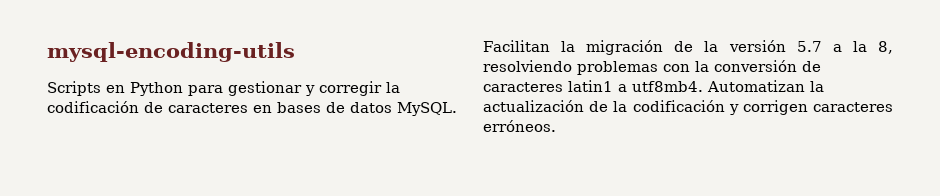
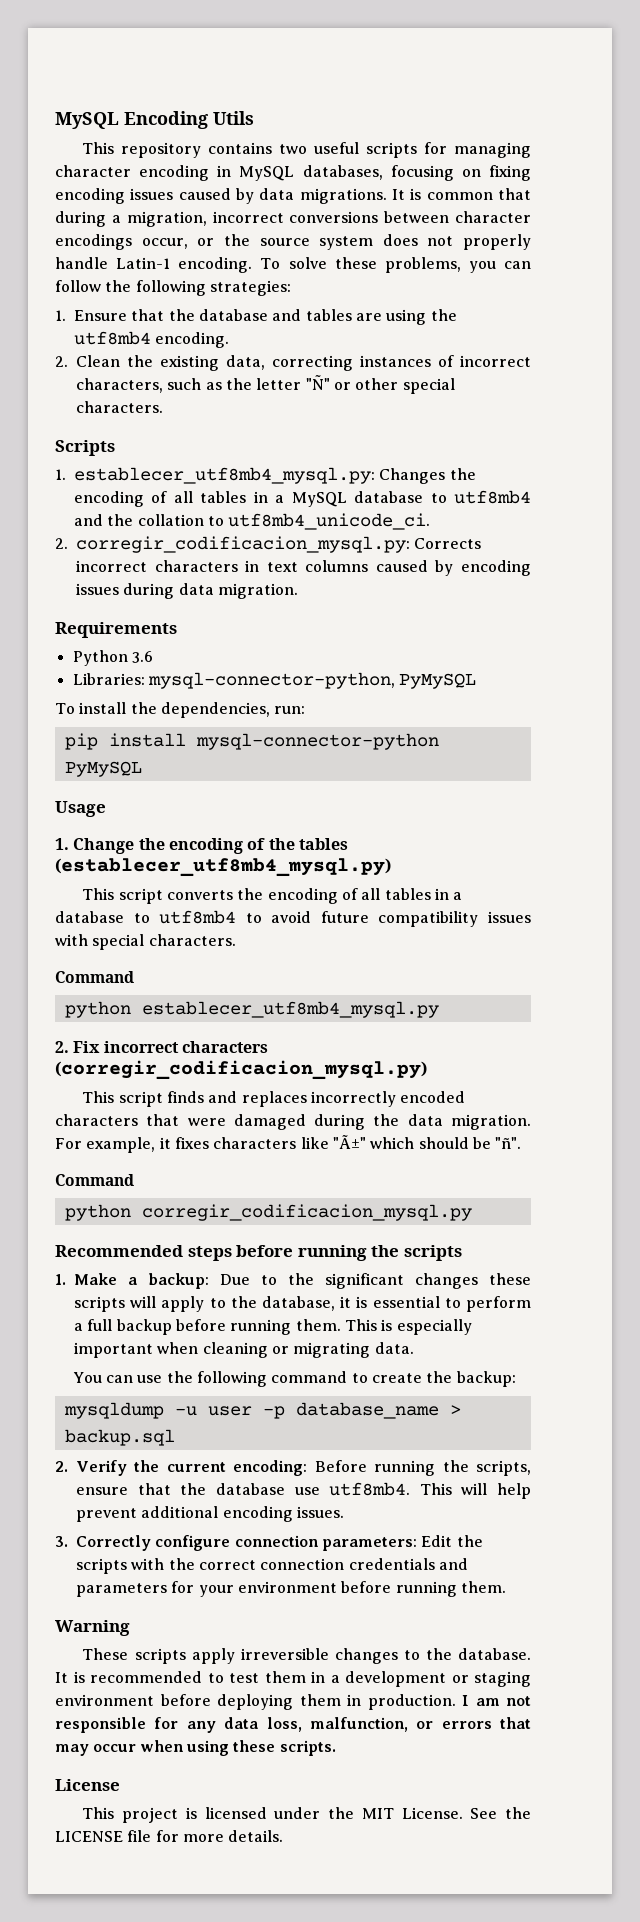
[47,42,295,62] [47,81,400,96] [47,101,457,116] [483,40,893,55] [483,60,821,75] [483,80,824,92] [483,100,893,115] [483,120,556,132] mysql-encoding-utils // Scripts en Python para gestionar y corregir la codificación de caracteres en bases de datos MySQL. Facilitan la migración de la versión 5.7 a la 8, resolviendo problemas con la conversión de caracteres latin1 a utf8mb4. Automatizan la actualización de la codificación y corrigen caracteres erróneos. -> [55,111,254,129] [82,142,531,158] [55,165,531,181] [55,188,531,204] [55,211,531,227] [55,234,531,250] [55,257,531,273] [55,280,291,296] [55,309,457,325] [74,331,230,348] [55,355,531,371] [76,375,455,394] [76,401,163,413] [55,440,115,456] [55,467,476,484] [74,490,532,507] [74,513,431,530] [55,536,482,553] [76,560,531,576] [76,583,298,599] [55,622,177,638] [72,650,153,666] [72,672,477,689] [55,702,306,718] [64,733,439,750] [64,761,142,777] [55,801,106,817] [55,838,348,854] [55,858,391,877] [82,888,463,904] [55,910,531,927] [55,934,236,950] [55,971,134,983] [64,1001,439,1018] [55,1041,268,1053] [55,1060,427,1080] [82,1091,466,1107] [55,1114,531,1130] [55,1135,522,1153] [55,1174,134,1186] [64,1204,472,1221] [55,1245,462,1261] [55,1273,531,1289] [74,1296,531,1312] [74,1319,472,1335] [74,1342,414,1358] [72,1371,516,1387] [63,1402,461,1419] [64,1429,175,1446] [55,1460,531,1476] [76,1482,531,1499] [76,1506,344,1522] [55,1535,483,1551] [76,1558,468,1574] [76,1581,506,1597] [55,1620,130,1636] [82,1648,532,1664] [55,1671,531,1687] [55,1694,531,1710] [55,1717,531,1733] [55,1740,336,1756] [55,1779,120,1791] [82,1807,531,1823] [55,1830,284,1842] MySQL Encoding Utils // This repository contains two useful scripts for managing character encoding in MySQL databases, focusing on fixing encoding issues caused by data migrations. It is common that during a migration, incorrect conversions between character encodings occur, or the source system does not properly handle Latin-1 encoding. To solve these problems, you can follow the following strategies: // 1. Ensure that the database and tables are using the utf8mb4 encoding. // 2. Clean the existing data, correcting instances of incorrect characters, such as the letter "Ñ" or other special characters. // Scripts // 1. establecer_utf8mb4_mysql.py: Changes the encoding of all tables in a MySQL database to utf8mb4 and the collation to utf8mb4_unicode_ci. // 2. corregir_codificacion_mysql.py: Corrects incorrect characters in text columns caused by encoding issues during data migration. // Requirements // Python 3.6 // Libraries: mysql-connector-python, PyMySQL // To install the dependencies, run: // pip install mysql-connector-python PyMySQL // Usage // 1. Change the encoding of the tables (establecer_utf8mb4_mysql.py) // This script converts the encoding of all tables in a database to utf8mb4 to avoid future compatibility issues with special characters. // Command // python establecer_utf8mb4_mysql.py // 2. Fix incorrect characters (corregir_codificacion_mysql.py) // This script finds and replaces incorrectly encoded characters that were damaged during the data migration. For example, it fixes characters like "Ã±" which should be "ñ". // Command // python corregir_codificacion_mysql.py // Recommended steps before running the scripts // 1. Make a backup: Due to the significant changes these scripts will apply to the database, it is essential to perform a full backup before running them. This is especially important when cleaning or migrating data. // You can use the following command to create the backup: // mysqldump -u user -p database_name > backup.sql // 2. Verify the current encoding: Before running the scripts, ensure that the database use utf8mb4. This will help prevent additional encoding issues. // 3. Correctly configure connection parameters: Edit the scripts with the correct connection credentials and parameters for your environment before running them. // Warning // These scripts apply irreversible changes to the database. It is recommended to test them in a development or staging environment before deploying them in production. I am not responsible for any data loss, malfunction, or errors that may occur when using these scripts. // License // This project is licensed under the MIT License. See the LICENSE file for more details.

